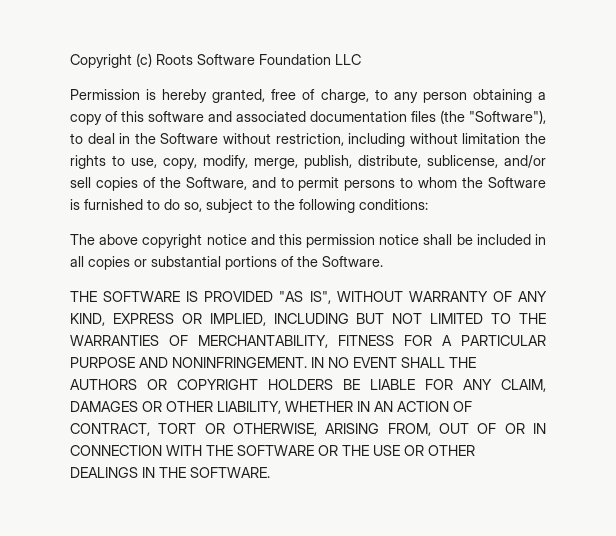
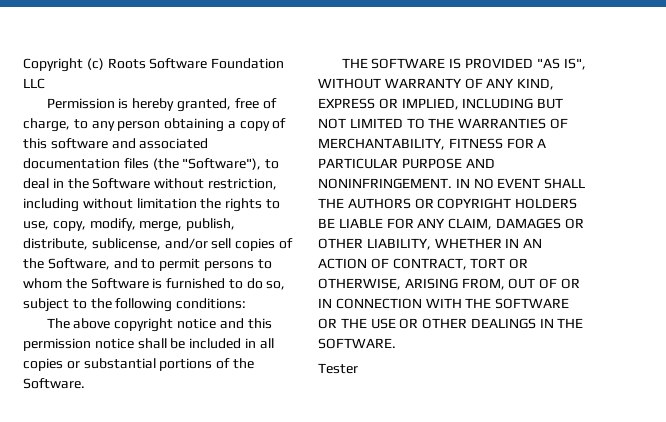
(270, 472) none -> [318,363,358,374] // Tester

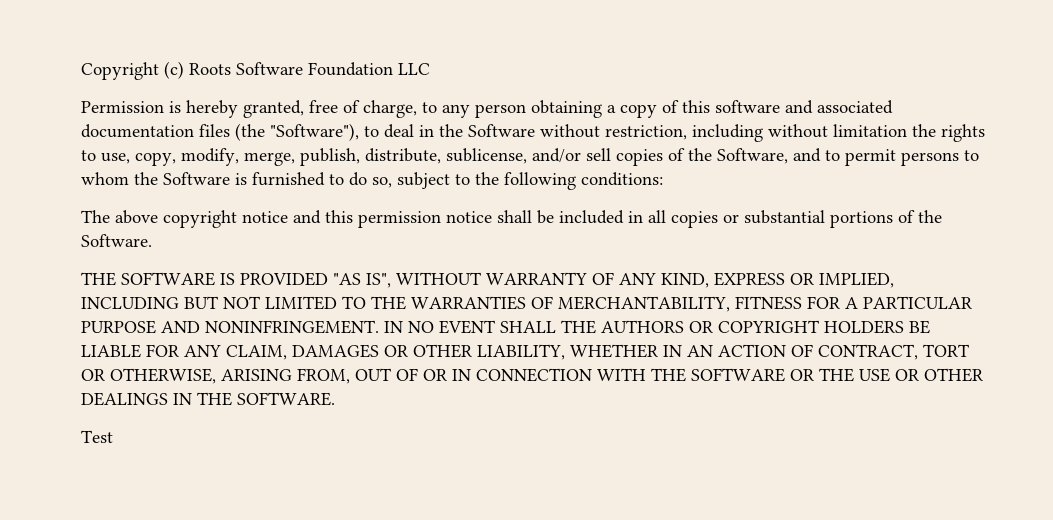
[318,363,358,374] Tester -> [81,430,113,443] Test

